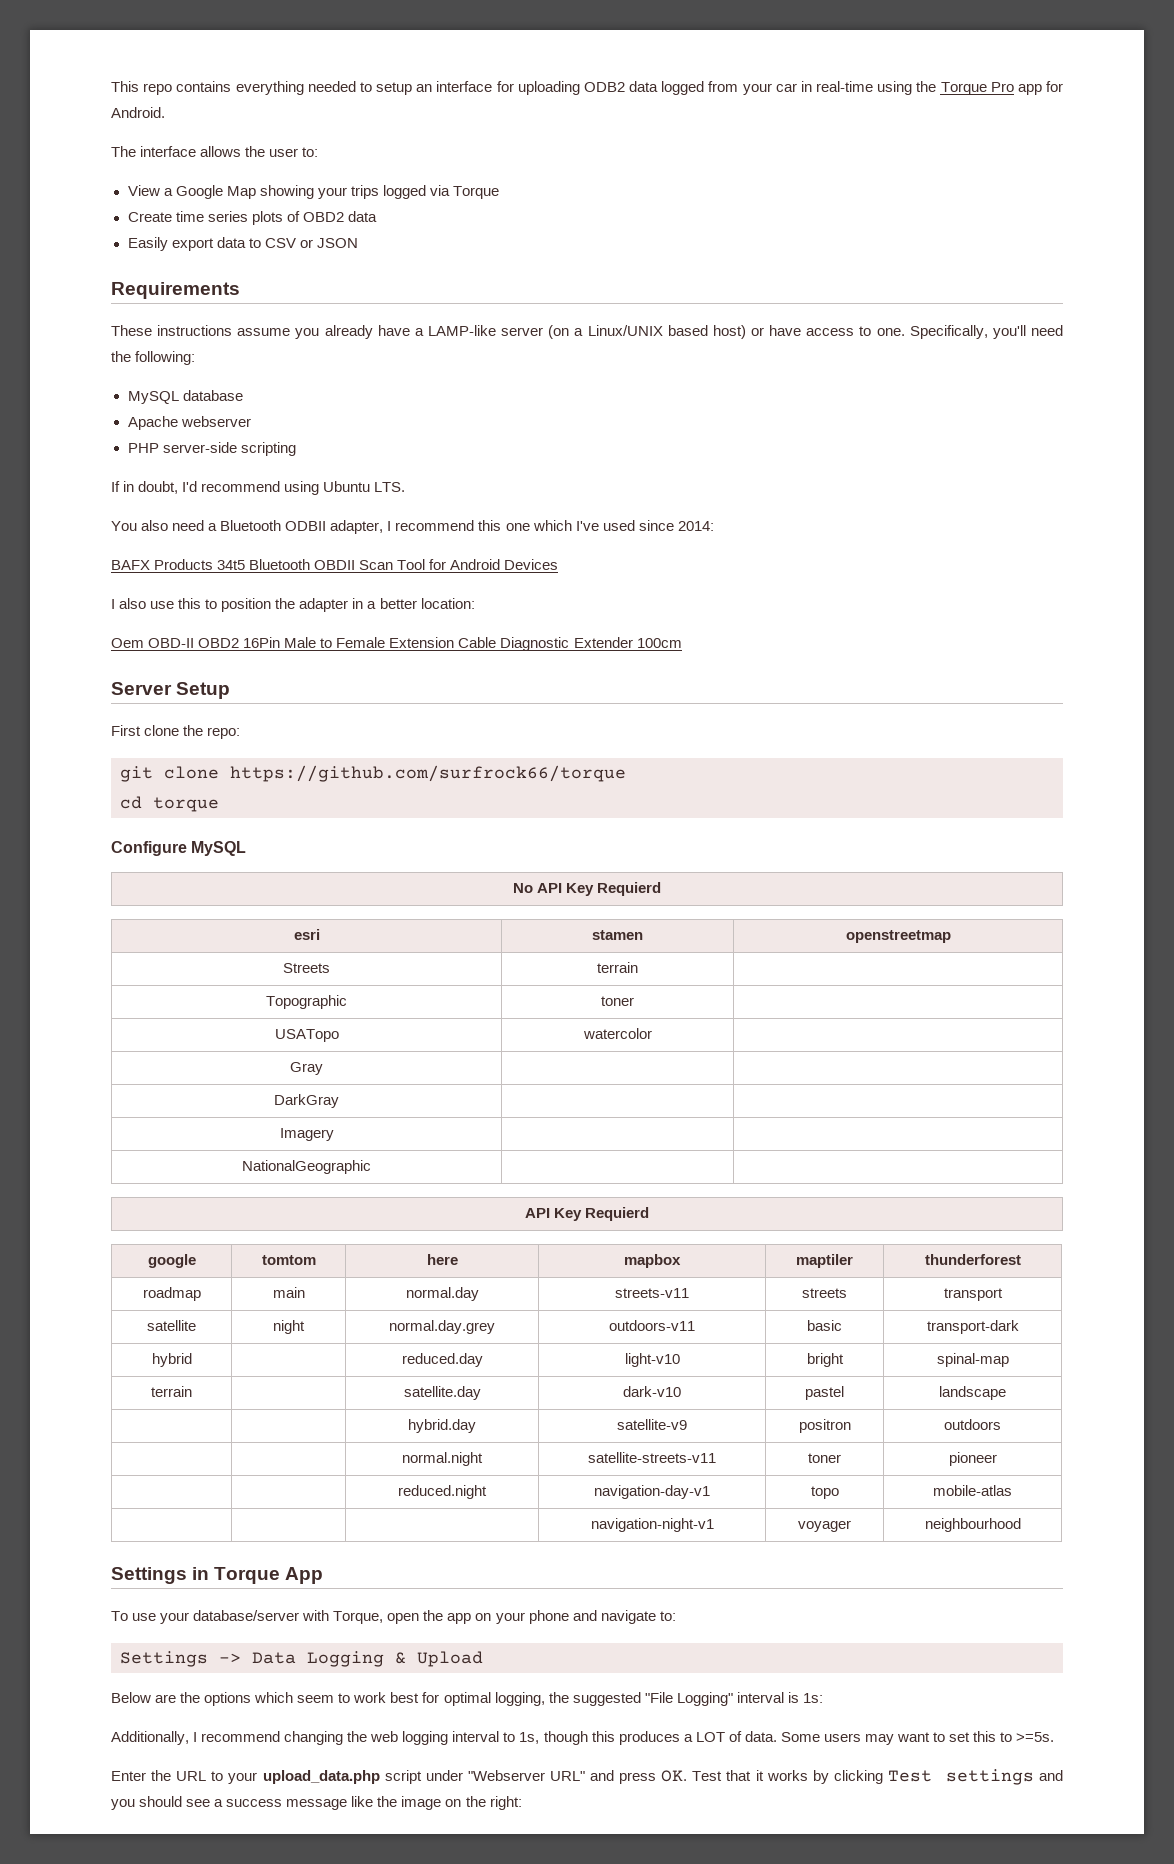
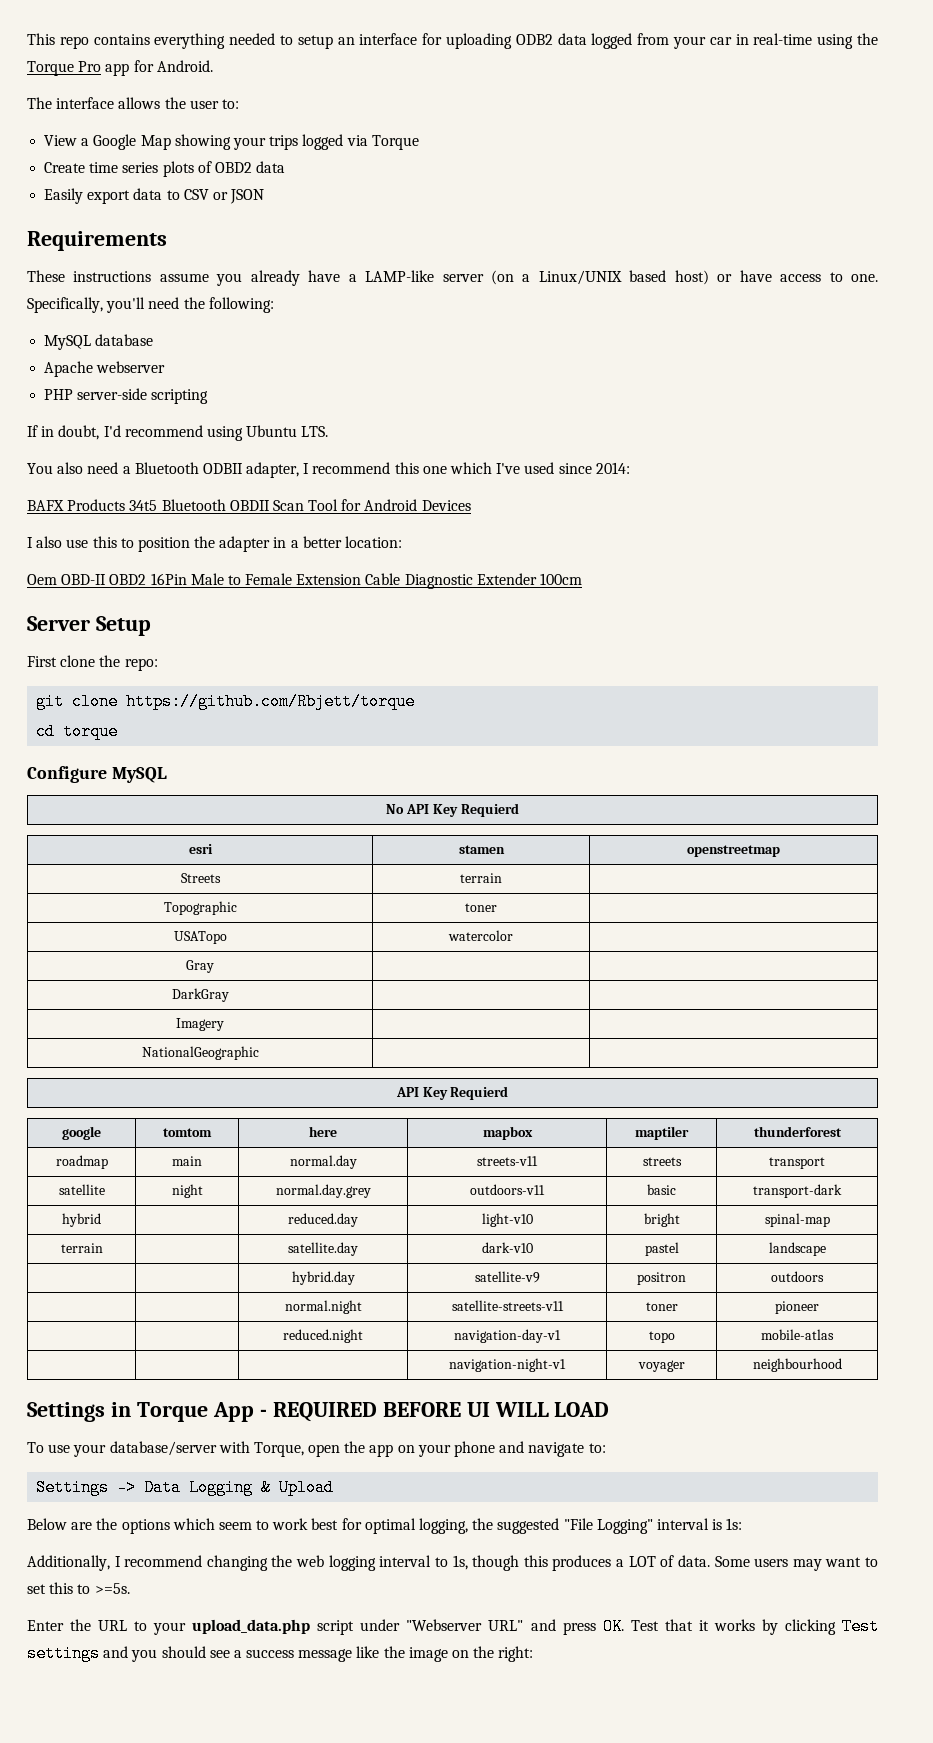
[230,765,626,782] https://github.com/surfrock66/torque -> [126,693,416,710] https://github.com/Rbjett/torque
(324, 1575) none -> [259,1402,610,1422] - REQUIRED BEFORE UI WILL LOAD

